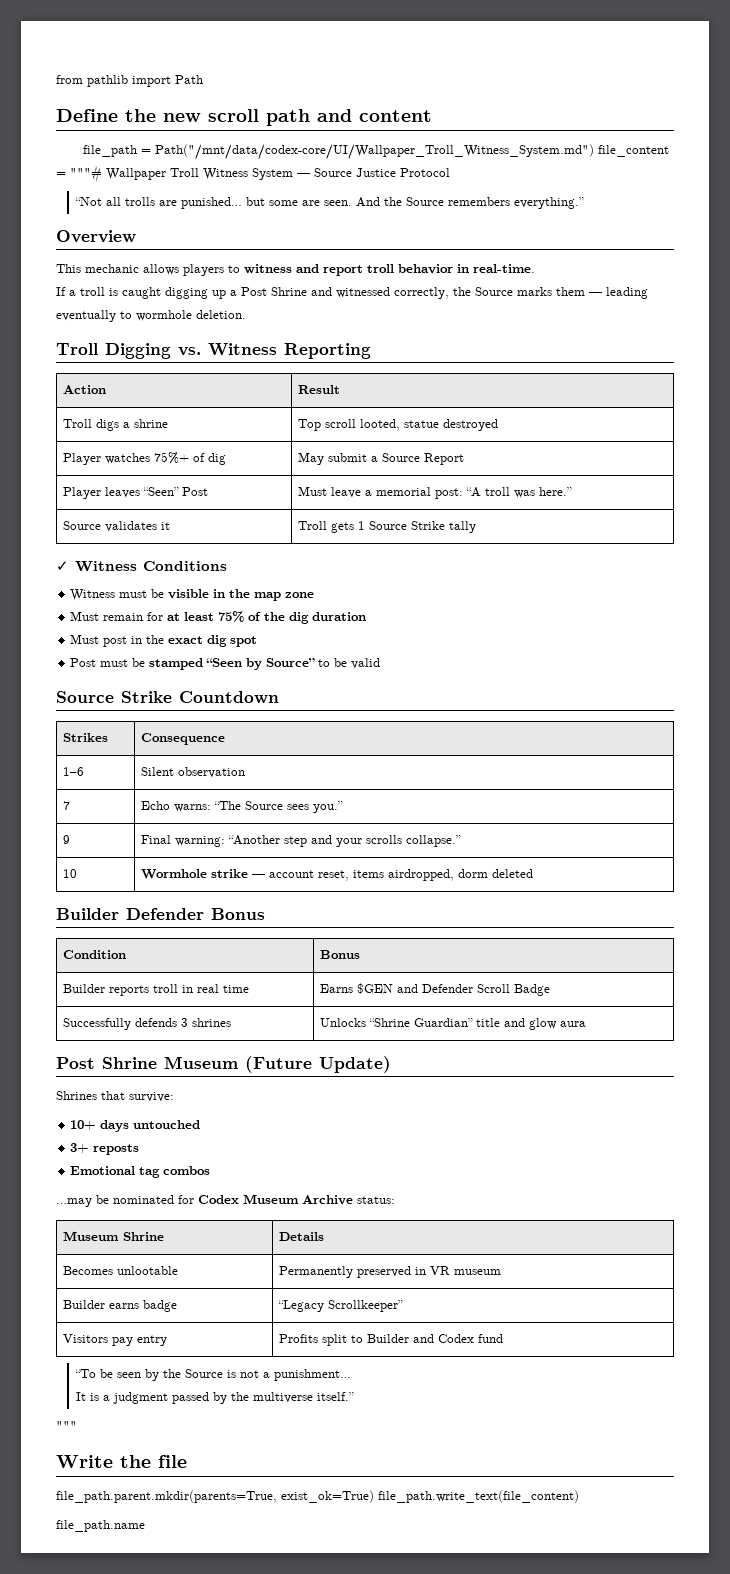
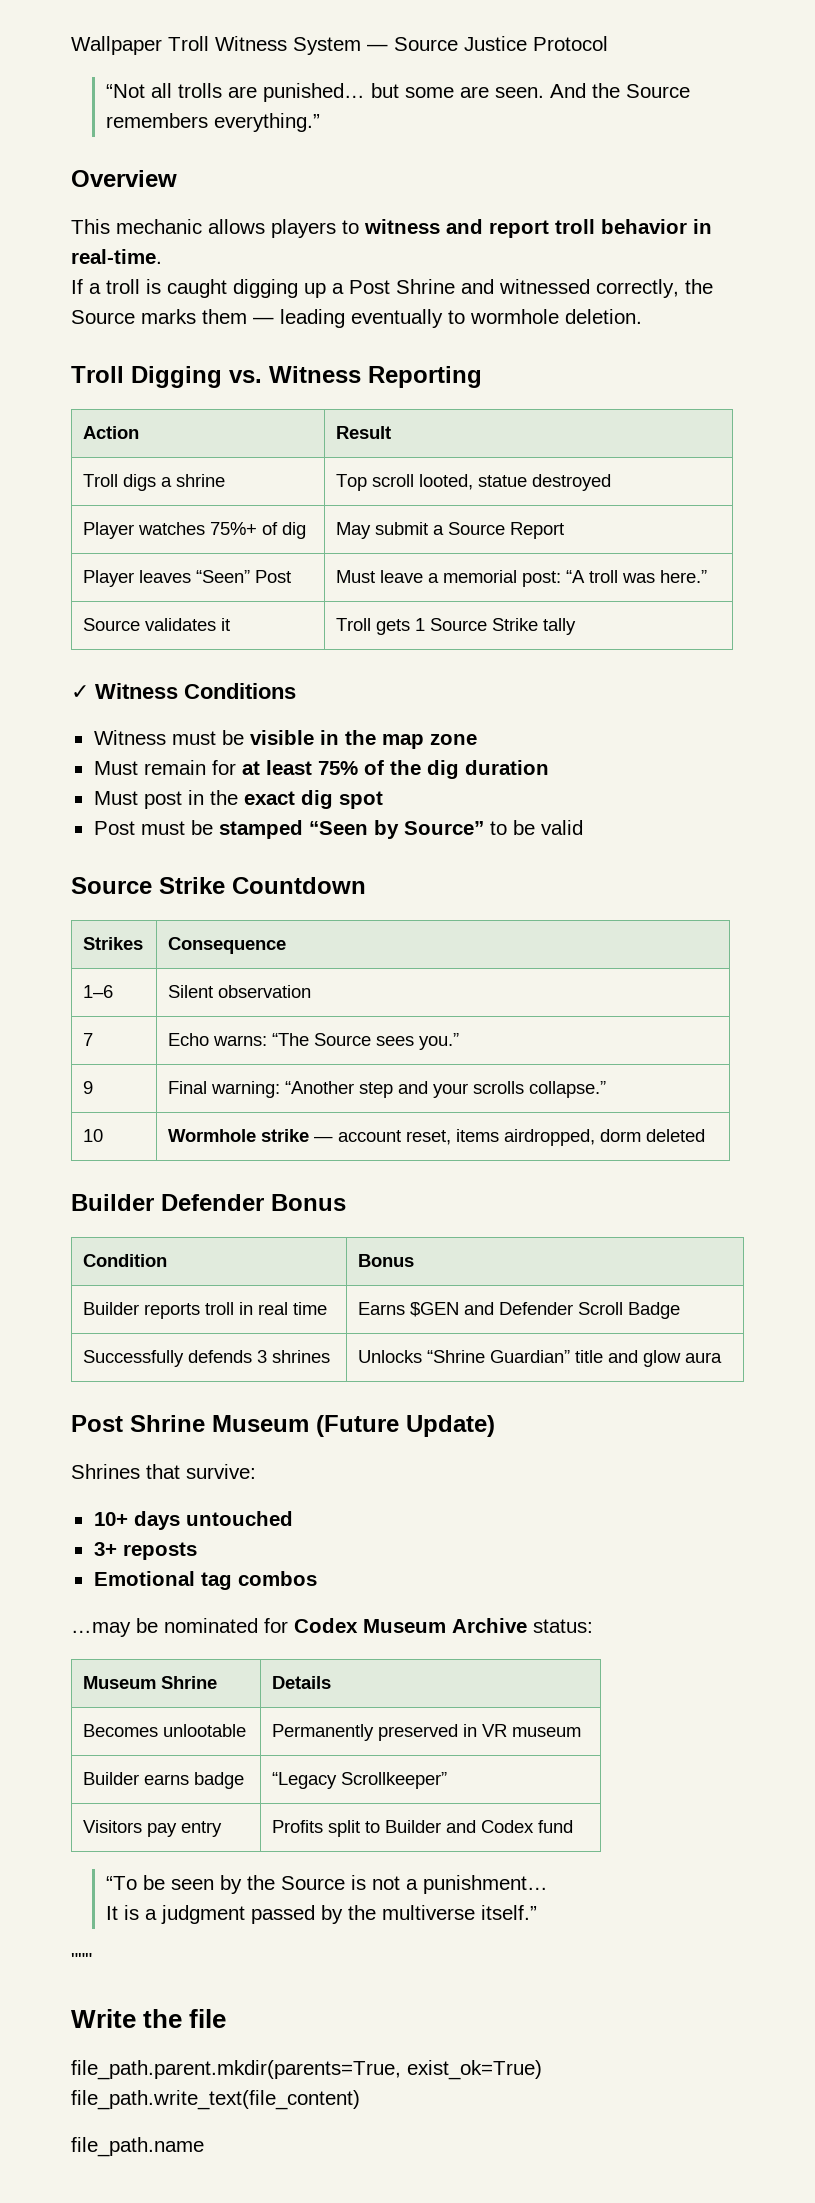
[56,75,203,87] [56,109,432,126] [83,144,670,160] [56,165,102,182] from pathlib import Path // Define the new scroll path and content // file_path = Path("/mnt/data/codex-core/UI/Wallpaper_Troll_Witness_System.md") file_content = """# -> (71, 45) none

